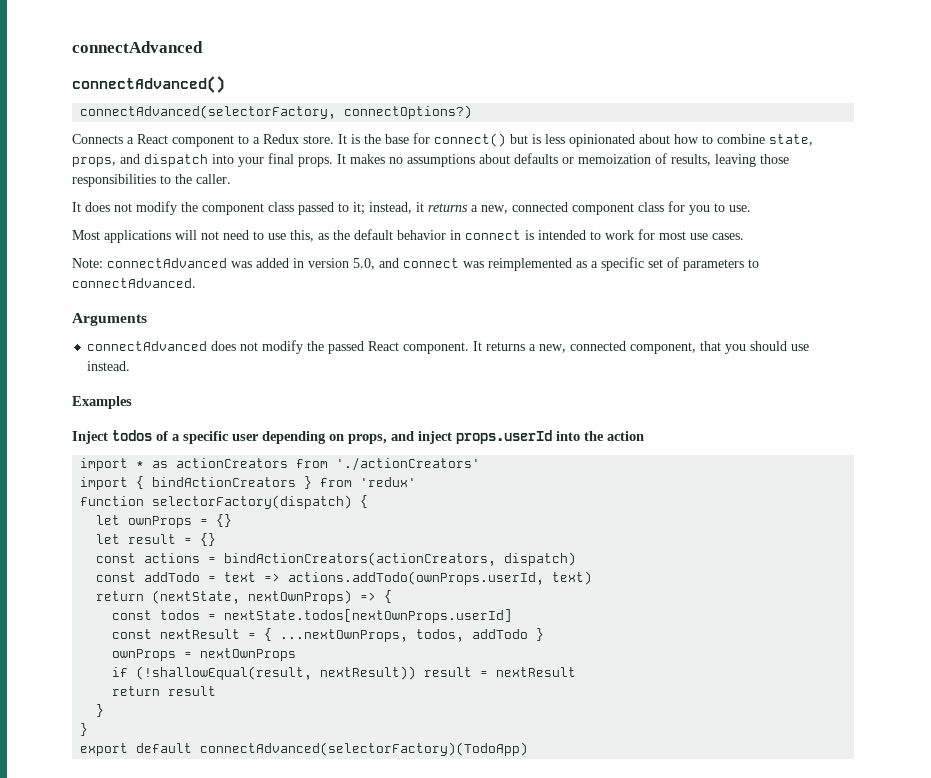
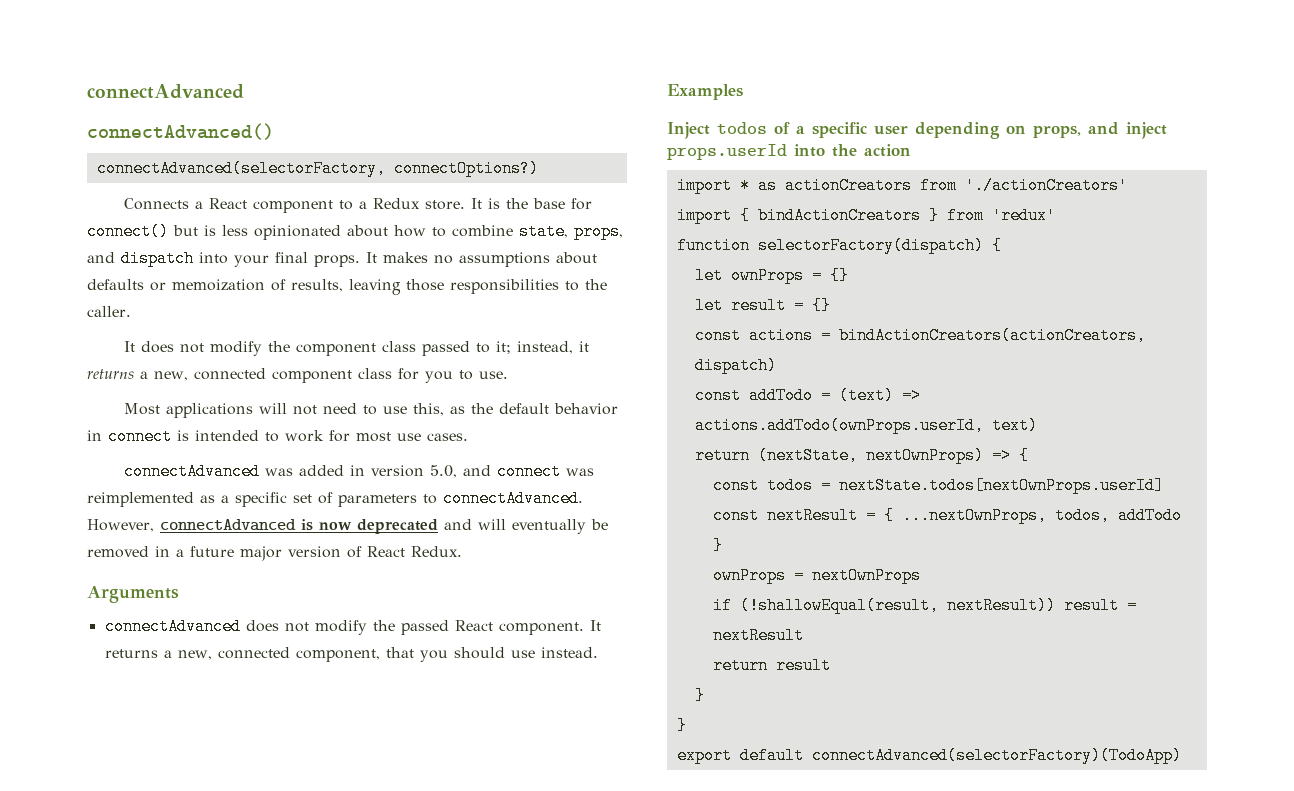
[72,258,103,268] Note: -> (468, 437) none
(196, 283) none -> [87,519,608,534] [87,546,462,561] However, connectAdvanced is now deprecated and will eventually be removed in a future major version of React Redux.
[224,572,257,582] text -> [838,387,894,404] (text)

